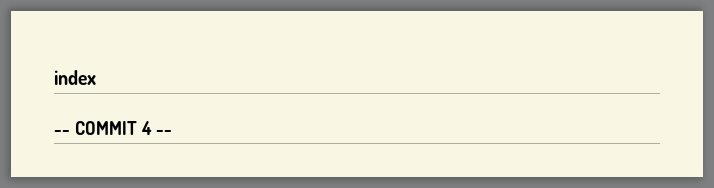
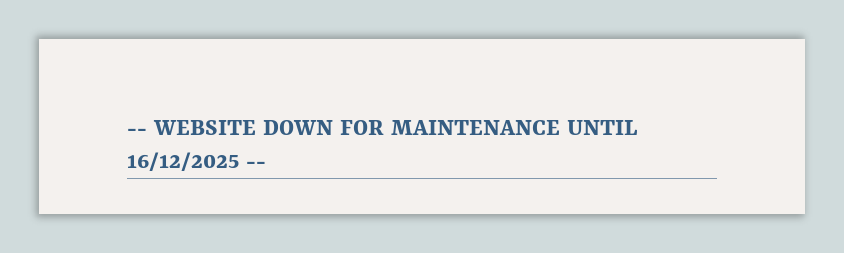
[54,70,96,85] [54,121,152,135] index // -- COMMIT 4 -> [127,120,638,135] [127,152,239,171] -- WEBSITE DOWN FOR MAINTENANCE UNTIL 16/12/2025

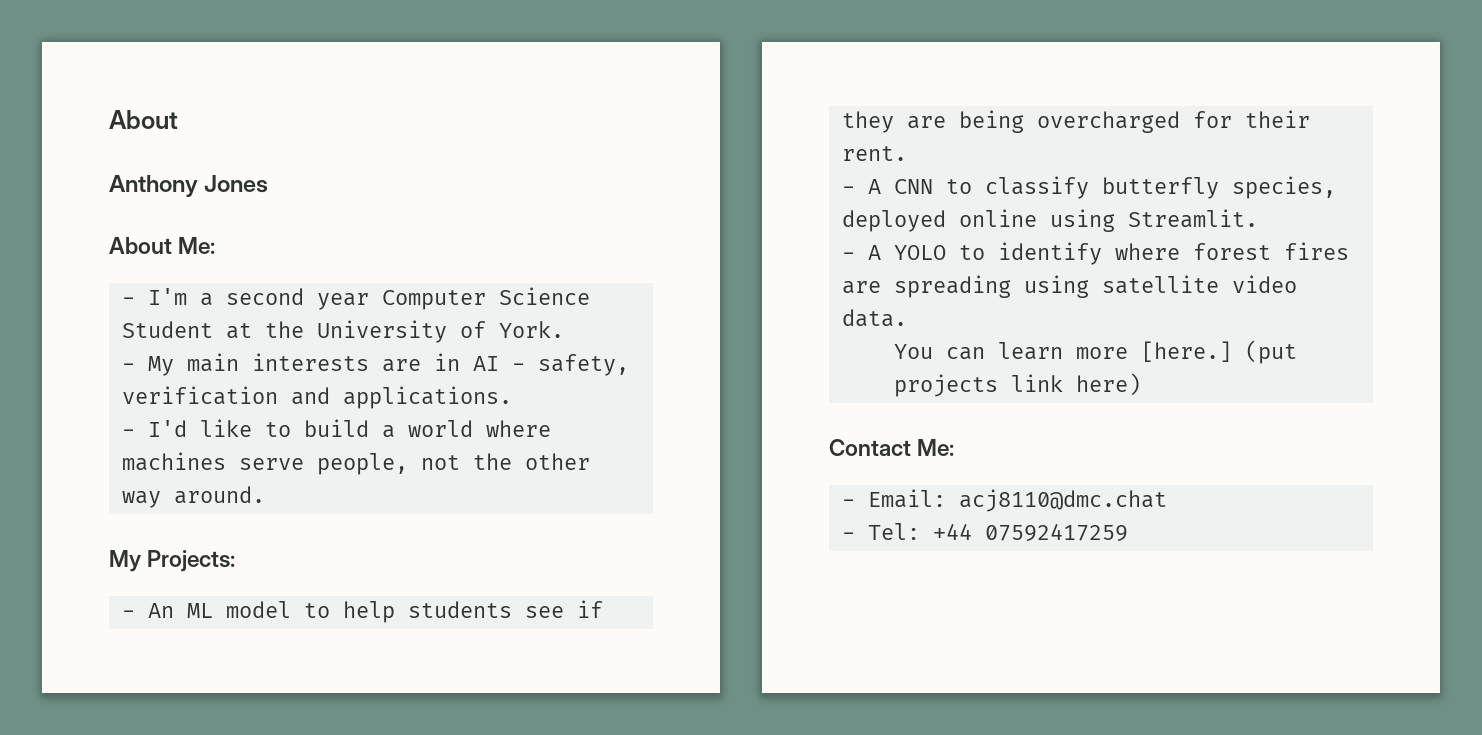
[127,120,638,135] [127,152,267,171] -- WEBSITE DOWN FOR MAINTENANCE UNTIL 16/12/2025 -- -> [109,110,178,129] [109,175,269,197] [109,237,216,254] [121,287,590,310] [121,320,564,343] [121,353,629,376] [121,386,512,409] [121,419,551,438] [121,452,590,475] [121,486,265,508] [109,550,236,572] [121,600,603,623] [841,110,1310,133] [841,146,907,161] [841,176,1336,199] [841,209,1258,232] [841,242,1349,265] [841,275,1297,298] [841,309,907,327] [893,340,1297,364] [893,373,1141,397] [829,439,955,456] [841,489,1167,512] [841,523,1128,542] About // Anthony Jones // About Me: // - I'm a second year Computer Science Student at the University of York. // - My main interests are in AI - safety, verification and applications. // - I'd like to build a world where machines serve people, not the other way around. // My Projects: // - An ML model to help students see if they are being overcharged for their rent. // - A CNN to classify butterfly species, deployed online using Streamlit. // - A YOLO to identify where forest fires are spreading using satellite video data. // You can learn more [here.] (put projects link here) // Contact Me: // - Email: acj8110@dmc.chat // - Tel: +44 07592417259

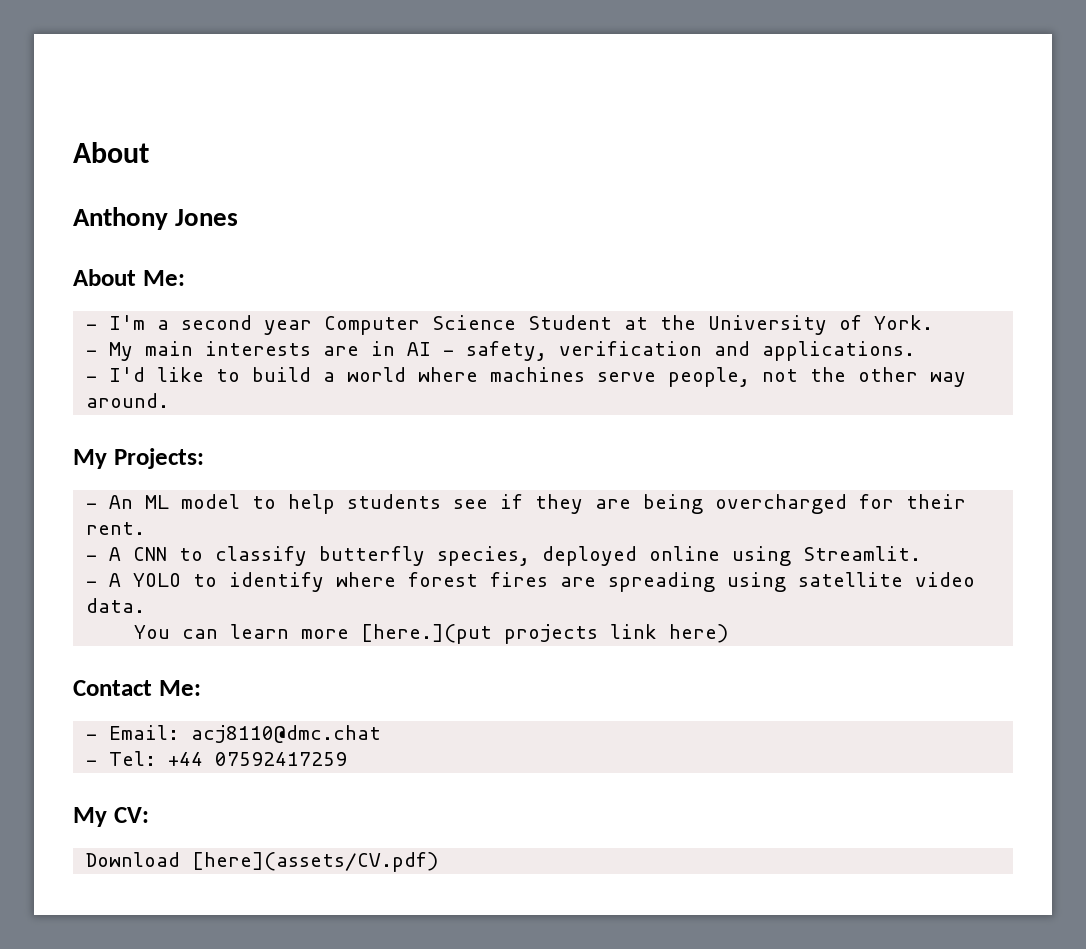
[1140,340,1297,364] [here.] (put -> [360,624,492,644] [here.](put
(1128, 533) none -> [73,807,149,827] [85,852,438,872] // My CV: // Download [here](assets/CV.pdf)

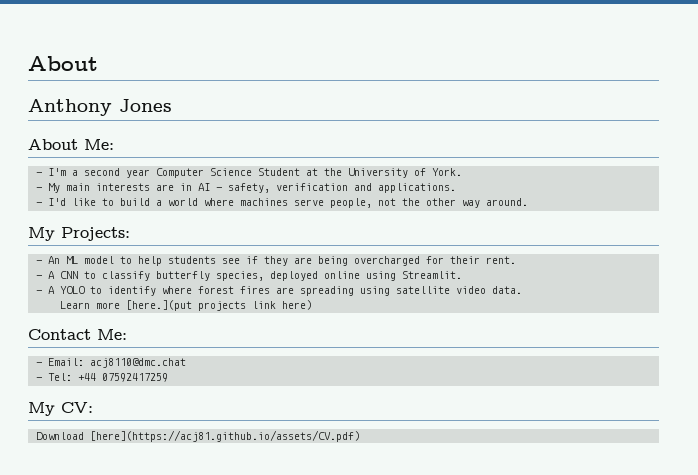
[133,624,289,639] You can learn -> [59,301,90,309] Learn
[191,852,438,872] [here](assets/CV.pdf) -> [89,430,360,442] [here](https://acj81.github.io/assets/CV.pdf)

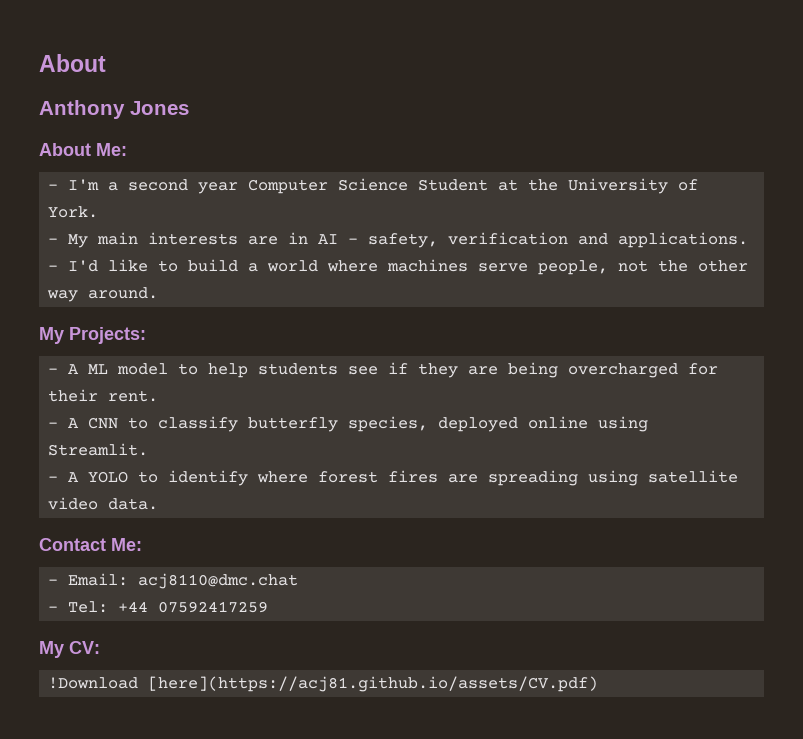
[47,256,60,264] An -> [67,364,79,374] A
[59,300,312,311] // Learn more [here.](put projects link here) -> (158, 504) none
[35,432,84,440] Download -> [47,677,138,689] !Download

